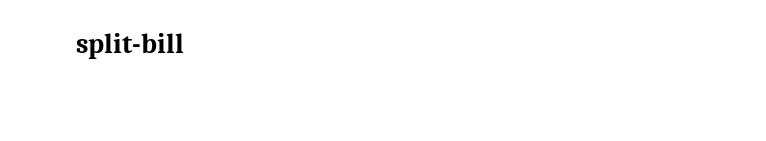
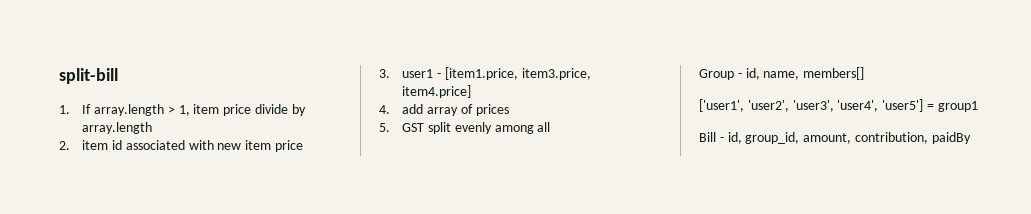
(184, 46) none -> [59,104,306,116] [82,122,153,134] [59,140,304,152] [379,67,591,80] [402,85,472,98] [379,104,509,116] [379,122,551,134] [699,67,865,80] [699,99,978,112] [699,132,971,144] // 1. If array.length > 1, item price divide by array.length // 2. item id associated with new item price // 3. user1 - [item1.price, item3.price, item4.price] // 4. add array of prices // 5. GST split evenly among all // Group - id, name, members[] // ['user1', 'user2', 'user3', 'user4', 'user5'] = group1 // Bill - id, group_id, amount, contribution, paidBy

